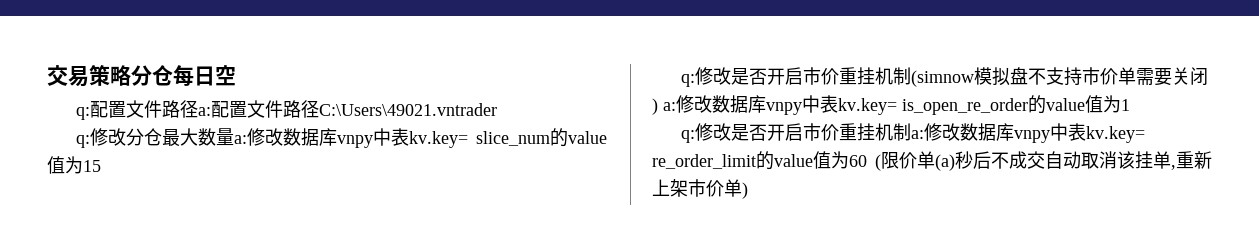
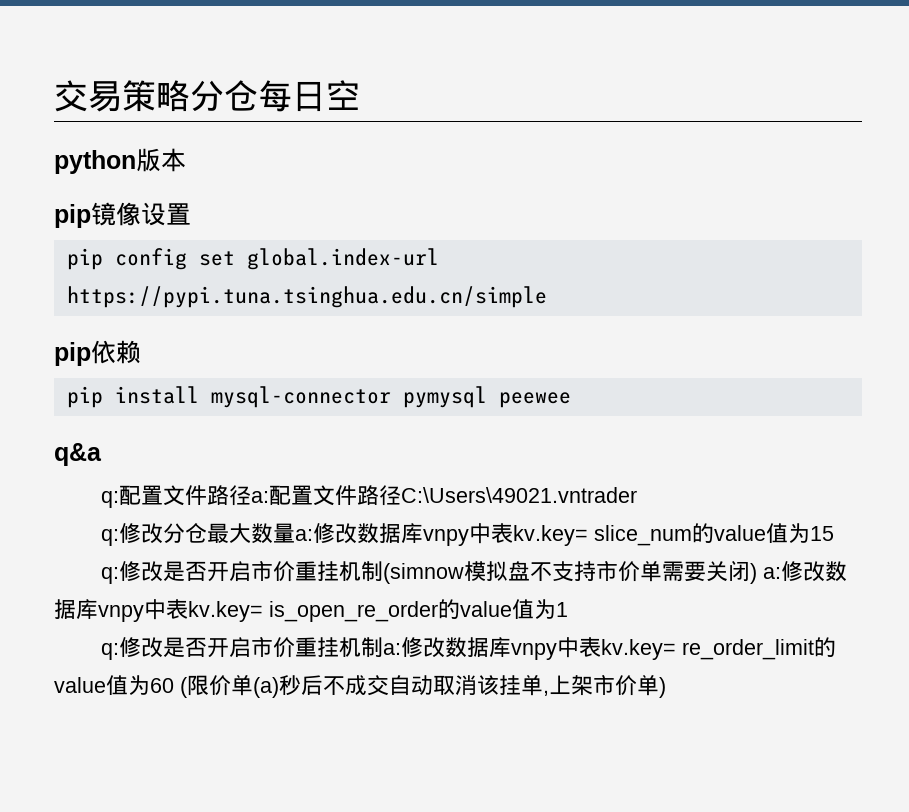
(236, 75) none -> [54,148,186,174] [54,202,191,228] [66,248,439,270] [66,286,547,308] [54,340,141,366] [66,386,571,408] [54,443,102,466] // python版本 // pip镜像设置 // pip config set global.index-url https://pypi.tuna.tsinghua.edu.cn/simple // pip依赖 // pip install mysql-connector pymysql peewee // q&a
[1176,151,1212,169] 重新 -> (549, 693) none

